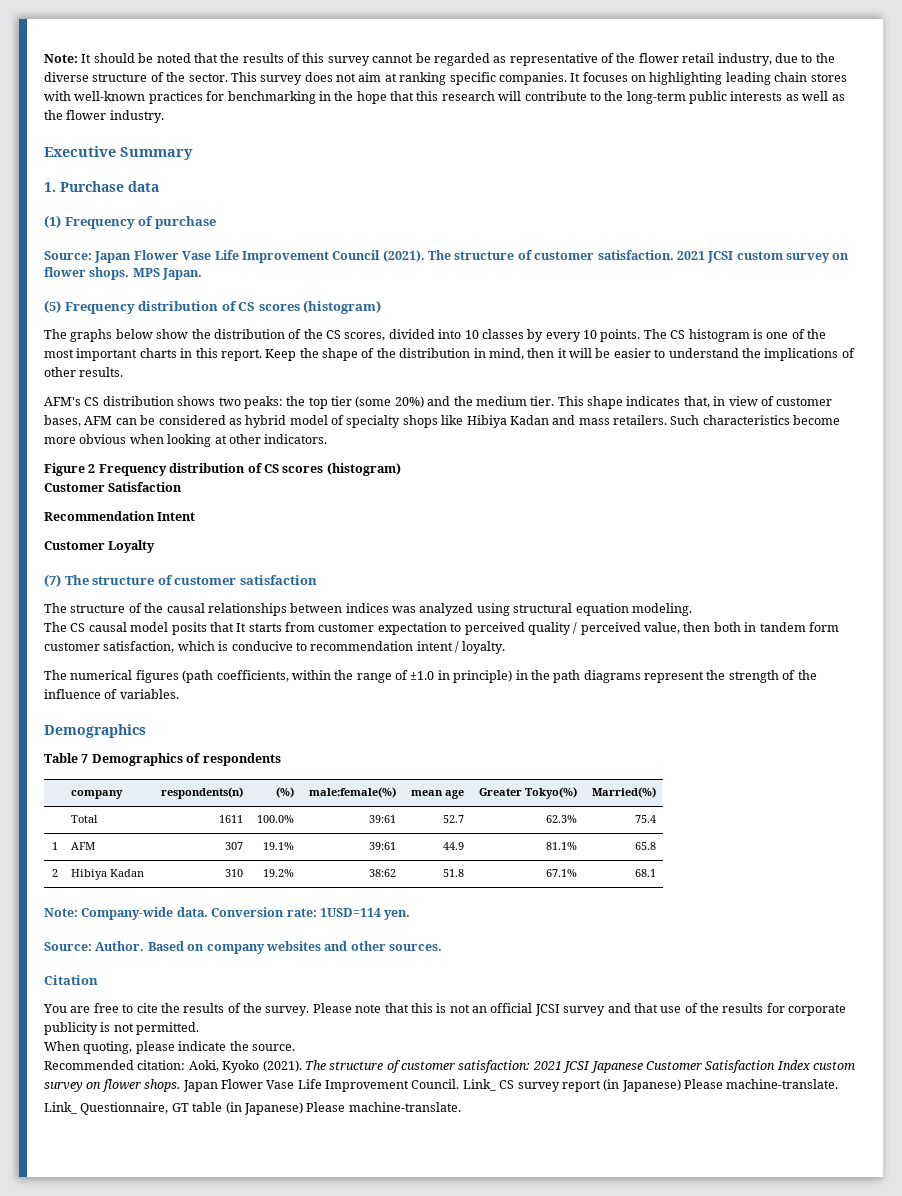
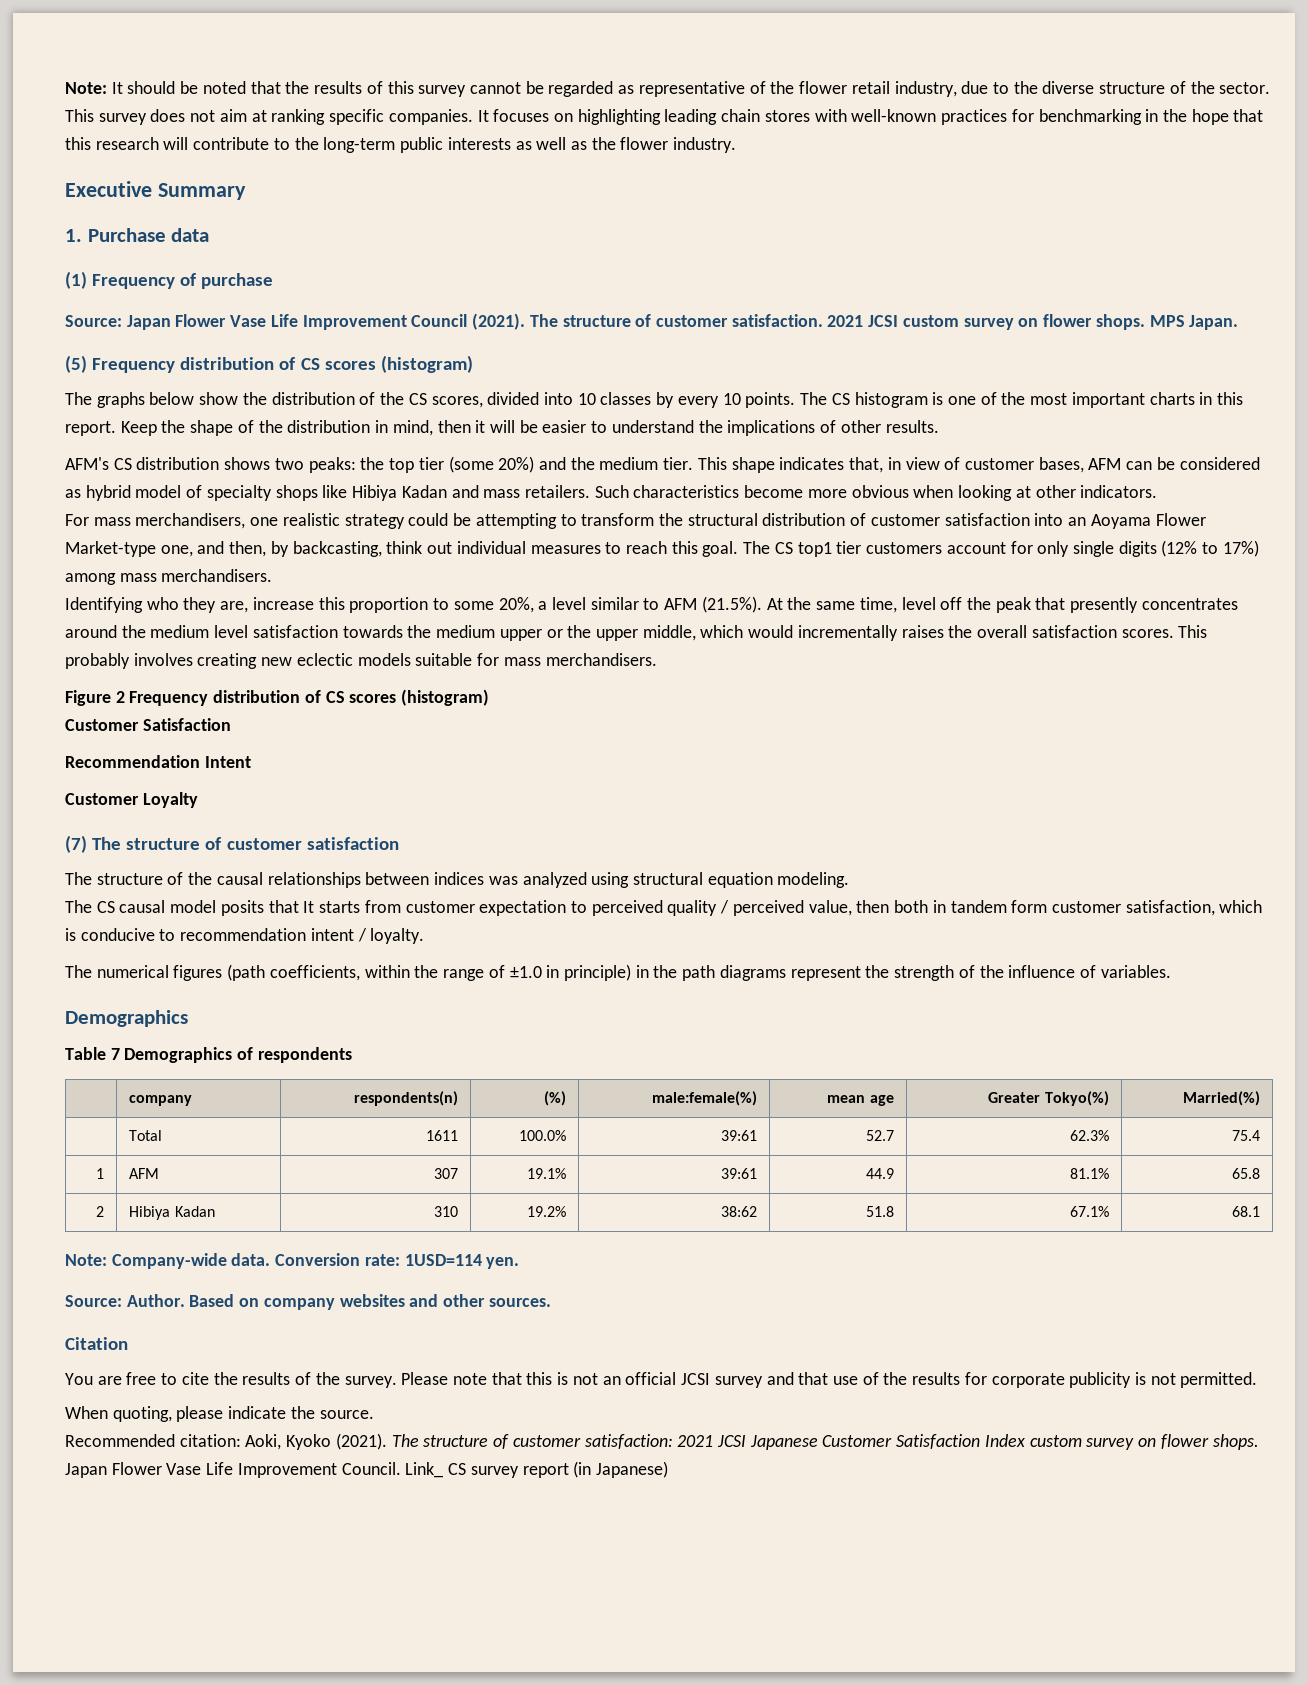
(328, 439) none -> [65,513,1206,529] [65,540,1259,557] [65,569,273,585] [65,596,1238,613] [65,625,1208,641] [65,653,657,669] // For mass merchandisers, one realistic strategy could be attempting to transform the structural distribution of customer satisfaction into an Aoyama Flower Market-type one, and then, by backcasting, think out individual measures to reach this goal. The CS top1 tier customers account for only single digits (12% to 17%) among mass merchandisers. // Identifying who they are, increase this proportion to some 20%, a level similar to AFM (21.5%). At the same time, level off the peak that presently concentrates around the medium level satisfaction towards the medium upper or the upper middle, which would incrementally raises the overall satisfaction scores. This probably involves creating new eclectic models suitable for mass merchandisers.
[684,1079,839,1089] [44,1102,461,1115] Please machine-translate. // Link_ Questionnaire, GT table (in Japanese) Please machine-translate. -> (668, 1469) none

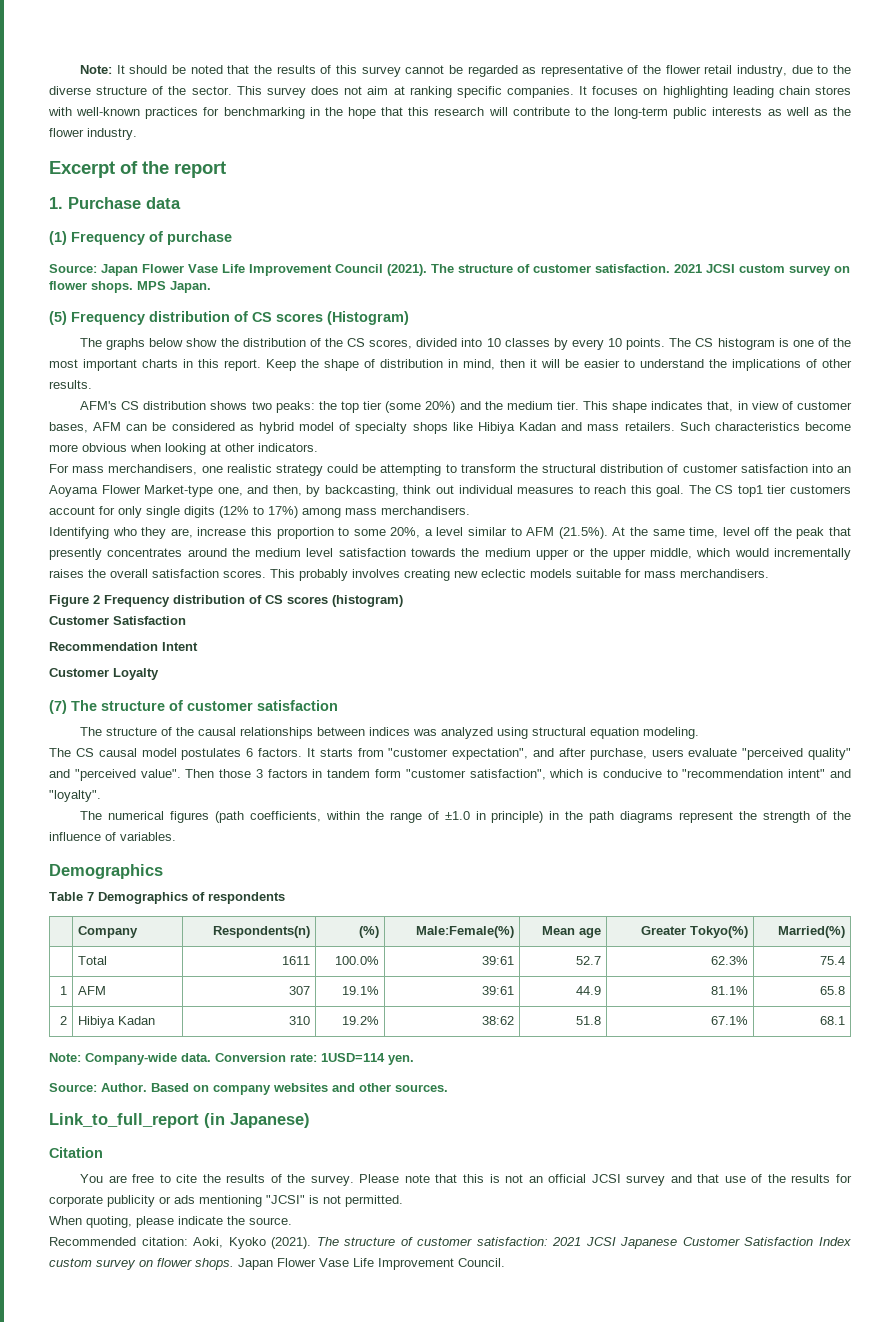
[65,181,246,200] Executive Summary -> [49,161,226,178] Excerpt of the report
[380,355,473,373] (histogram) -> [327,311,409,325] (Histogram)
[258,420,283,433] the -> (375, 363) none
[220,900,929,916] posits that It starts from customer expectation to perceived quality / perceived value, then both -> [181,748,852,760] [49,769,308,781] postulates 6 factors. It starts from "customer expectation", and after purchase, users evaluate "perceived quality" and "perceived value". Then those 3 factors
[1051,900,1215,916] customer satisfaction, -> [405,769,546,780] "customer satisfaction",
[180,928,425,944] recommendation intent / loyalty. -> [682,769,852,778] [49,790,101,802] "recommendation intent" and "loyalty".
[129,1095,193,1106] [353,1091,458,1106] company | respondents(n) -> [77,926,138,938] [213,926,311,938] Company | Respondents(n)
[651,1091,757,1106] [827,1095,866,1103] male:female(%) | mean -> [416,926,515,938] [542,926,576,935] Male:Female(%) | Mean
(551, 1302) none -> [49,1113,310,1128] // Link_to_full_report (in Japanese)
(1132, 1380) none -> [159,1195,305,1207] or ads mentioning "JCSI"
[405,1461,668,1478] Link_ CS survey report (in Japanese) -> (505, 1262) none

